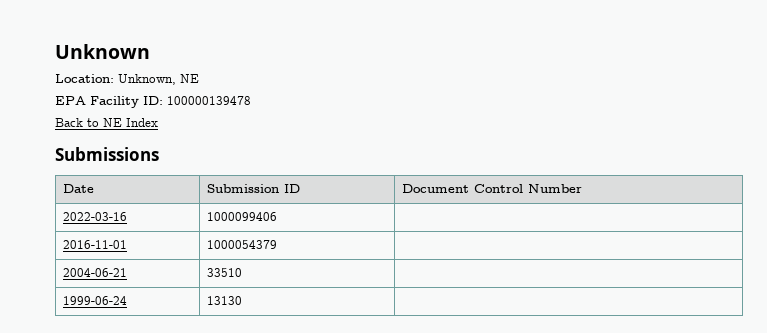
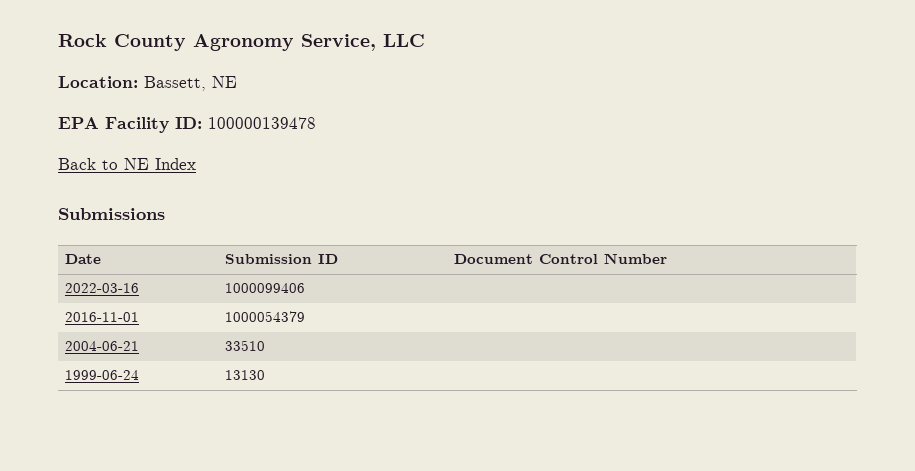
[55,44,150,59] Unknown -> [58,34,425,51] Rock County Agronomy Service, LLC
[118,74,176,85] Unknown, -> [144,76,206,91] Bassett,

